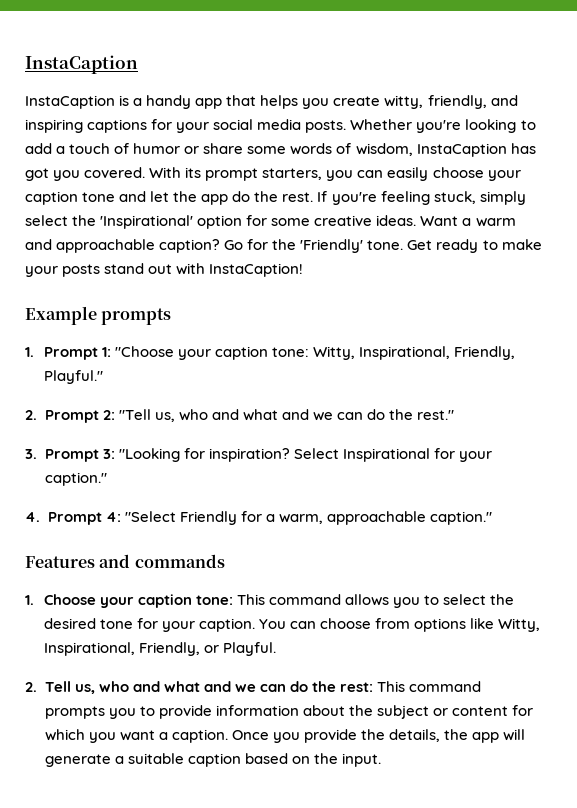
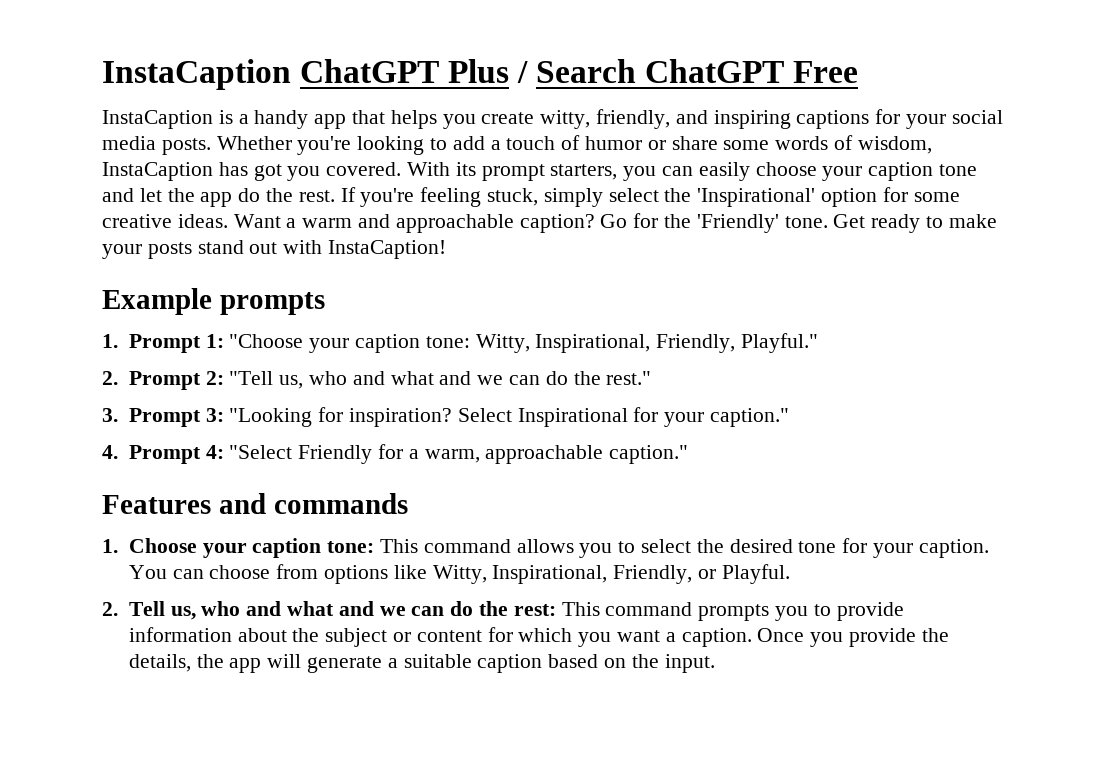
[25,55,138,74] InstaCaption -> [102,59,859,90] InstaCaption ChatGPT Plus / Search ChatGPT Free

